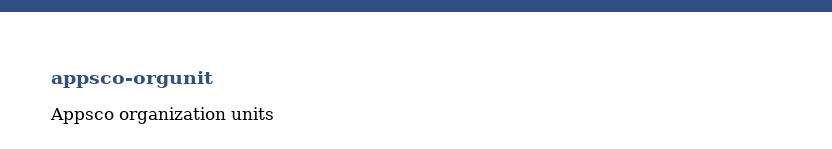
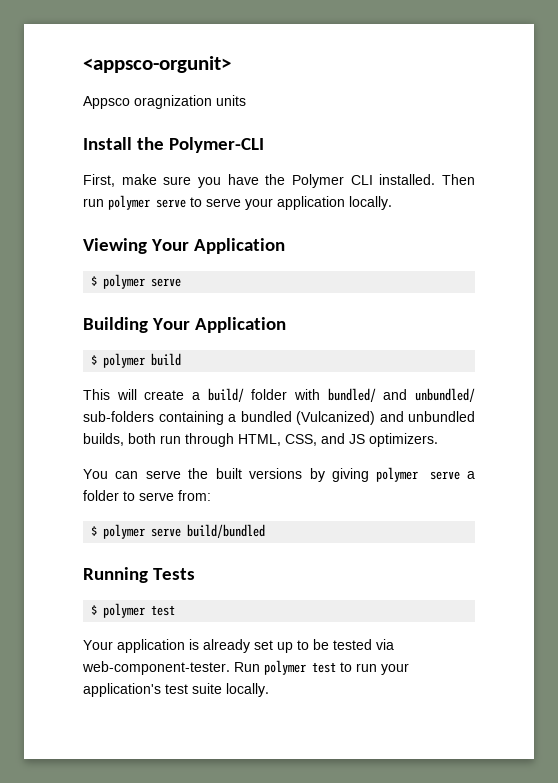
[51,71,213,88] appsco-orgunit -> [83,56,231,73] <appsco-orgunit>
[119,107,226,124] organization -> [134,95,212,109] oragnization
(274, 113) none -> [83,137,264,153] [83,174,476,188] [83,195,392,210] [83,238,285,254] [91,274,182,289] [83,317,286,333] [91,353,182,368] [83,388,475,402] [83,411,475,425] [83,433,438,447] [83,467,476,482] [83,490,211,501] [91,524,266,539] [83,567,195,583] [91,603,176,618] [83,639,394,653] [82,660,409,675] [83,683,269,697] // Install the Polymer-CLI // First, make sure you have the Polymer CLI installed. Then run polymer serve to serve your application locally. // Viewing Your Application // $ polymer serve // Building Your Application // $ polymer build // This will create a build/ folder with bundled/ and unbundled/ sub-folders containing a bundled (Vulcanized) and unbundled builds, both run through HTML, CSS, and JS optimizers. // You can serve the built versions by giving polymer serve a folder to serve from: // $ polymer serve build/bundled // Running Tests // $ polymer test // Your application is already set up to be tested via web-component-tester. Run polymer test to run your application's test suite locally.

